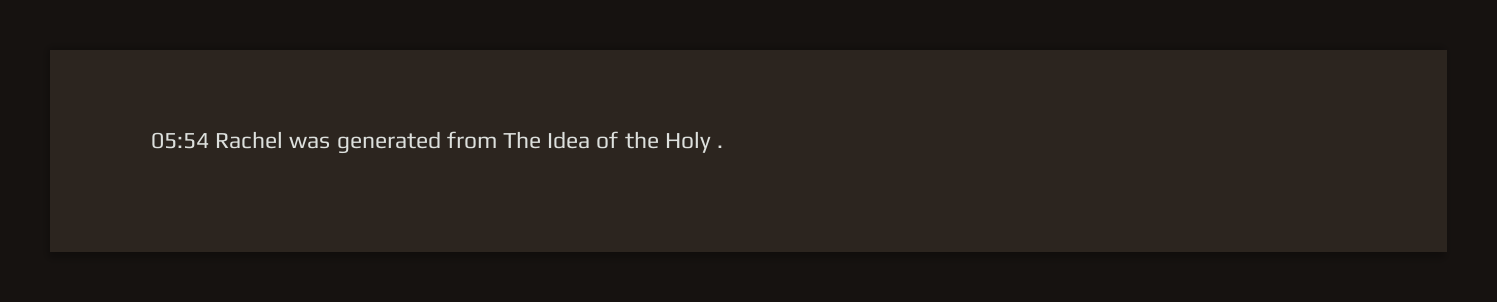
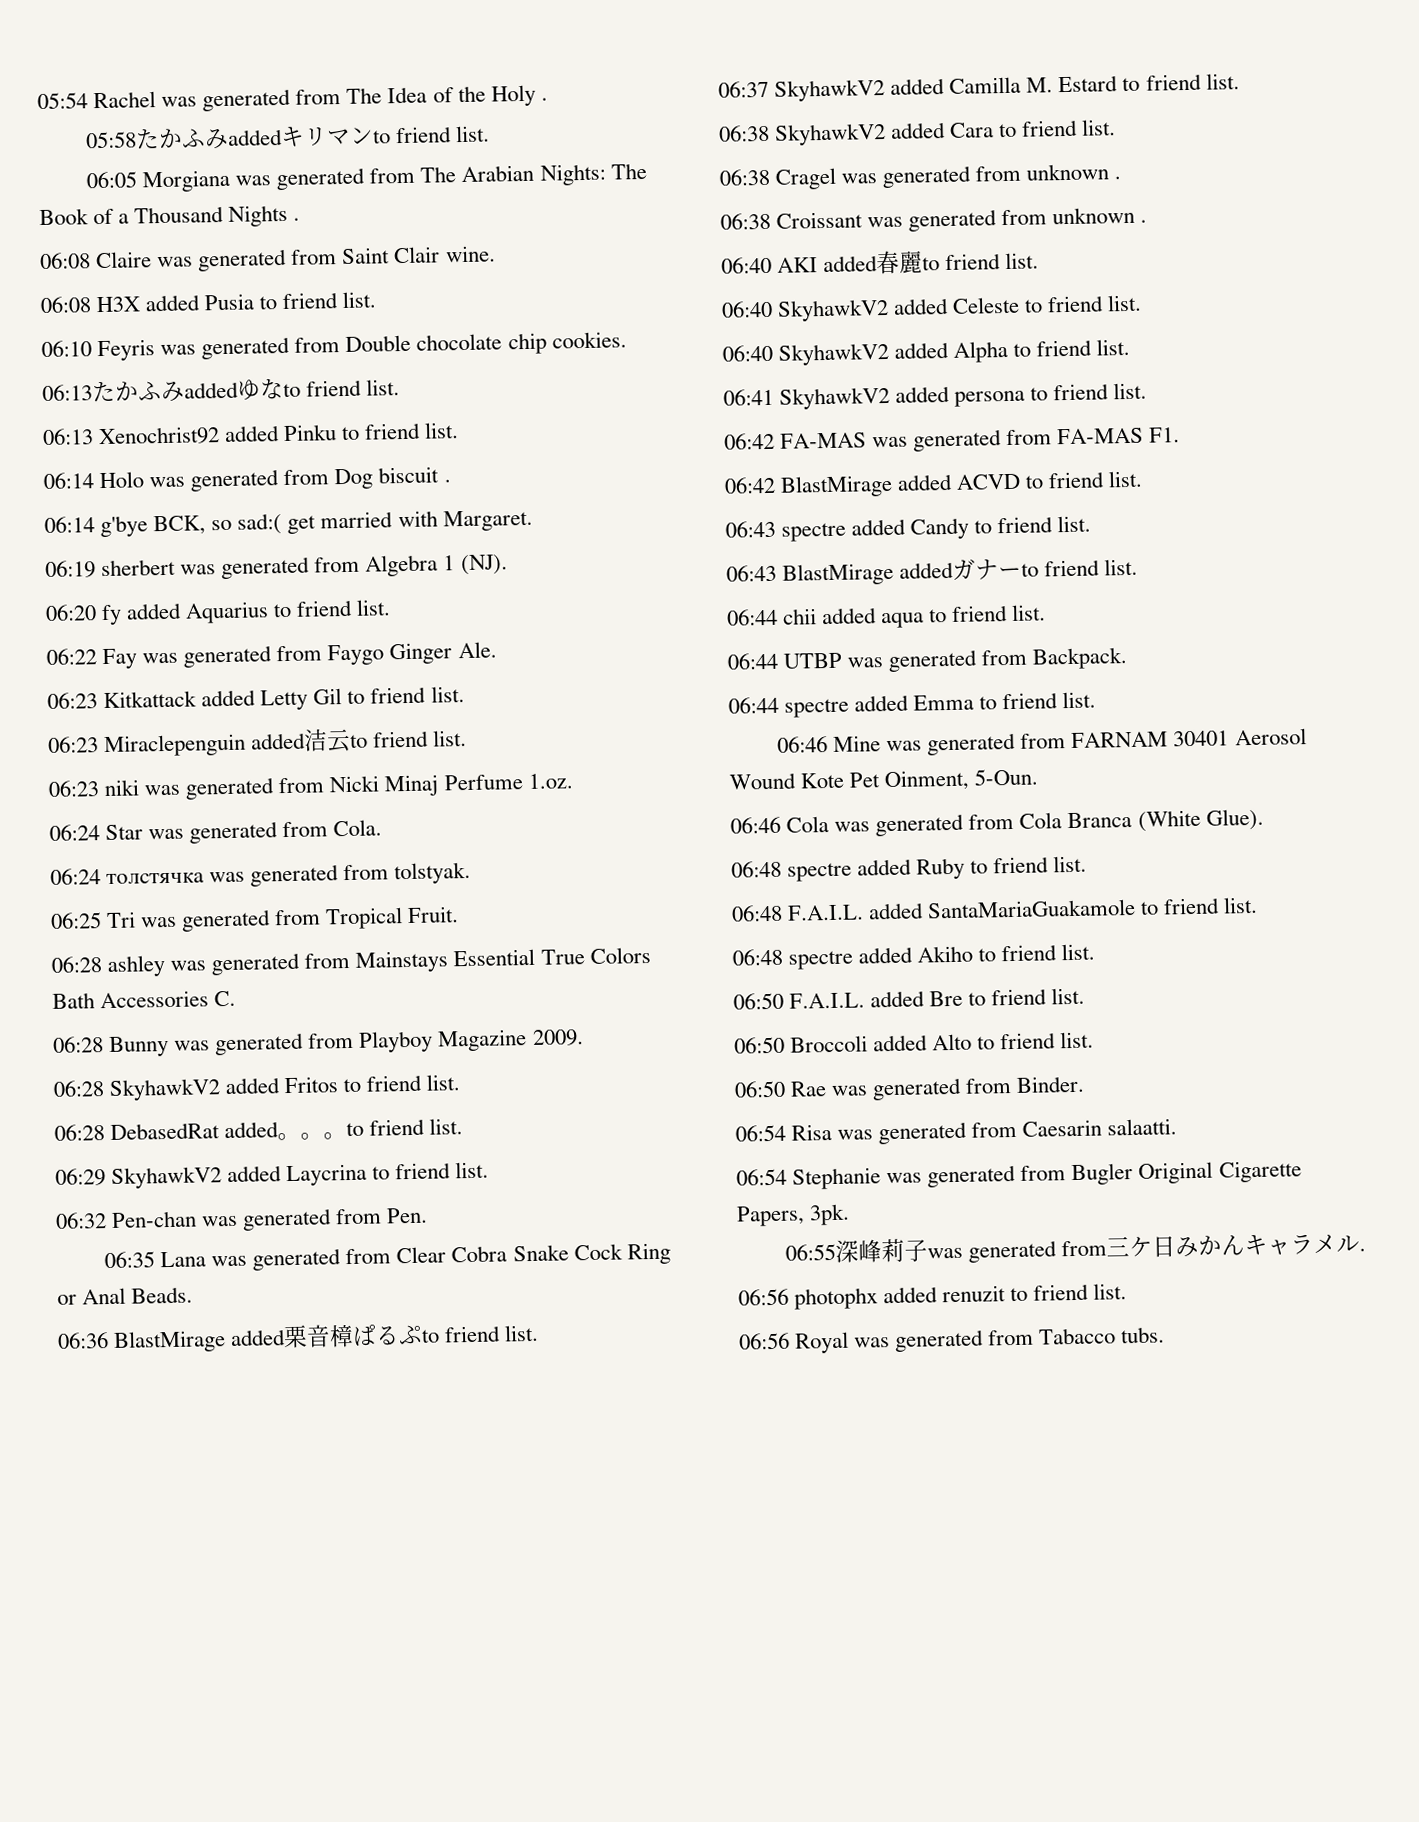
(724, 146) none -> [86,125,491,150] [86,162,647,193] [39,204,301,227] [39,245,496,272] [40,291,377,314] [41,331,627,362] [42,377,401,403] [42,422,460,446] [43,466,451,492] [44,509,533,538] [45,554,508,580] [45,599,392,626] [46,641,497,670] [47,686,465,711] [48,728,468,758] [48,773,573,800] [49,819,383,844] [50,861,472,887] [50,906,460,932] [51,946,651,977] [52,990,237,1009] [52,1029,584,1057] [53,1074,461,1101] [54,1118,464,1141] [55,1161,490,1189] [55,1207,429,1231] [104,1242,671,1271] [57,1286,194,1305] [57,1323,540,1353] [718,73,1240,102] [718,119,1117,146] [719,163,1122,190] [720,206,1148,232] [721,250,1040,275] [721,294,1143,322] [722,338,1131,366] [723,382,1148,410] [724,427,1181,452] [724,470,1144,498] [725,515,1092,542] [726,558,1139,586] [727,604,1047,629] [727,647,1129,672] [728,691,1097,718] [777,728,1307,756] [729,768,1039,792] [730,808,1264,837] [731,855,1088,882] [731,896,1259,922] [732,943,1096,970] [733,987,1086,1010] [734,1031,1095,1054] [734,1075,1086,1101] [735,1118,1178,1145] [736,1160,1302,1190] [736,1203,851,1227] [785,1234,1367,1263] [738,1283,1128,1310] [739,1326,1166,1354] // 05:58たかふみaddedキリマンto friend list. // 06:05 Morgiana was generated from The Arabian Nights: The Book of a Thousand Nights . // 06:08 Claire was generated from Saint Clair wine. // 06:08 H3X added Pusia to friend list. // 06:10 Feyris was generated from Double chocolate chip cookies. // 06:13たかふみaddedゆなto friend list. // 06:13 Xenochrist92 added Pinku to friend list. // 06:14 Holo was generated from Dog biscuit . // 06:14 g'bye BCK, so sad:( get married with Margaret. // 06:19 sherbert was generated from Algebra 1 (NJ). // 06:20 fy added Aquarius to friend list. // 06:22 Fay was generated from Faygo Ginger Ale. // 06:23 Kitkattack added Letty Gil to friend list. // 06:23 Miraclepenguin added洁云to friend list. // 06:23 niki was generated from Nicki Minaj Perfume 1.oz. // 06:24 Star was generated from Cola. // 06:24 толстячка was generated from tolstyak. // 06:25 Tri was generated from Tropical Fruit. // 06:28 ashley was generated from Mainstays Essential True Colors Bath Accessories C. // 06:28 Bunny was generated from Playboy Magazine 2009. // 06:28 SkyhawkV2 added Fritos to friend list. // 06:28 DebasedRat added。。。to friend list. // 06:29 SkyhawkV2 added Laycrina to friend list. // 06:32 Pen-chan was generated from Pen. // 06:35 Lana was generated from Clear Cobra Snake Cock Ring or Anal Beads. // 06:36 BlastMirage added栗音樟ぱるぷto friend list. // 06:37 SkyhawkV2 added Camilla M. Estard to friend list. // 06:38 SkyhawkV2 added Cara to friend list. // 06:38 Cragel was generated from unknown . // 06:38 Croissant was generated from unknown . // 06:40 AKI added春麗to friend list. // 06:40 SkyhawkV2 added Celeste to friend list. // 06:40 SkyhawkV2 added Alpha to friend list. // 06:41 SkyhawkV2 added persona to friend list. // 06:42 FA-MAS was generated from FA-MAS F1. // 06:42 BlastMirage added ACVD to friend list. // 06:43 spectre added Candy to friend list. // 06:43 BlastMirage addedガナーto friend list. // 06:44 chii added aqua to friend list. // 06:44 UTBP was generated from Backpack. // 06:44 spectre added Emma to friend list. // 06:46 Mine was generated from FARNAM 30401 Aerosol Wound Kote Pet Oinment, 5-Oun. // 06:46 Cola was generated from Cola Branca (White Glue). // 06:48 spectre added Ruby to friend list. // 06:48 F.A.I.L. added SantaMariaGuakamole to friend list. // 06:48 spectre added Akiho to friend list. // 06:50 F.A.I.L. added Bre to friend list. // 06:50 Broccoli added Alto to friend list. // 06:50 Rae was generated from Binder. // 06:54 Risa was generated from Caesarin salaatti. // 06:54 Stephanie was generated from Bugler Original Cigarette Papers, 3pk. // 06:55深峰莉子was generated from三ケ日みかんキャラメル. // 06:56 photophx added renuzit to friend list. // 06:56 Royal was generated from Tabacco tubs.

